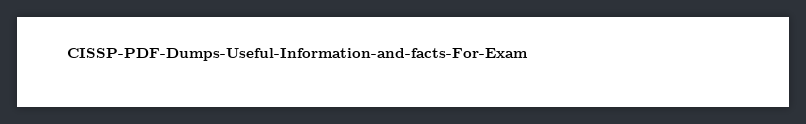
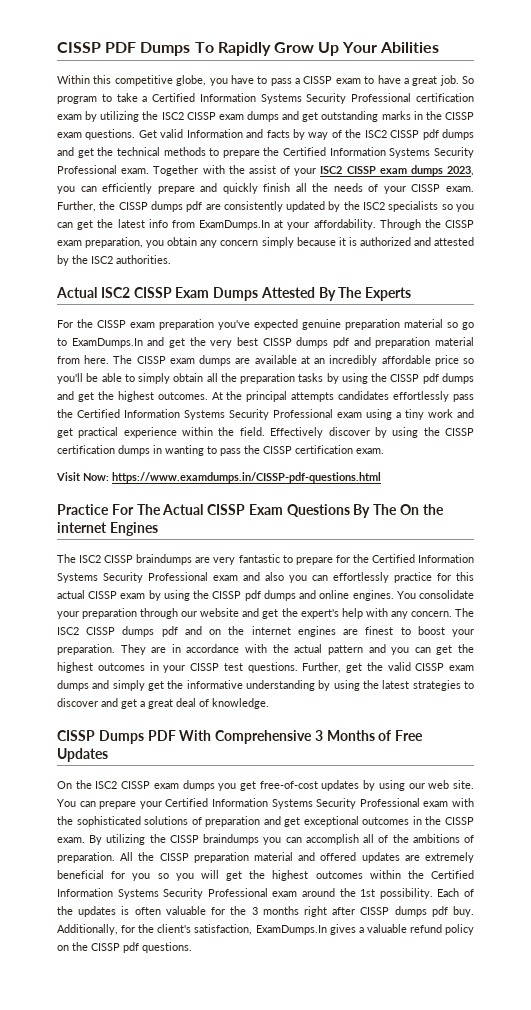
[67,48,528,61] CISSP-PDF-Dumps-Useful-Information-and-facts-For-Exam -> [57,42,440,56] [57,75,474,86] [57,93,474,104] [57,111,475,122] [57,129,475,140] [57,147,474,158] [57,165,475,176] [57,183,475,194] [57,201,475,212] [57,219,475,230] [57,237,474,248] [57,255,171,266] [56,287,412,301] [57,319,474,330] [57,337,474,348] [57,355,474,366] [57,373,474,384] [57,391,475,402] [57,409,474,420] [57,427,475,438] [57,445,384,456] [56,472,381,483] [57,504,444,518] [57,522,158,536] [57,554,474,565] [57,572,474,583] [57,590,474,601] [57,608,474,619] [57,626,474,637] [57,644,475,655] [57,662,474,673] [57,680,474,691] [57,698,269,709] [57,730,424,744] [57,748,108,762] [57,780,475,791] [57,798,475,809] [57,816,474,827] [57,834,474,845] [57,852,474,863] [57,870,475,881] [57,888,475,899] [57,906,475,917] [57,924,475,935] [57,942,192,953] CISSP PDF Dumps To Rapidly Grow Up Your Abilities // Within this competitive globe, you have to pass a CISSP exam to have a great job. So program to take a Certified Information Systems Security Professional certification exam by utilizing the ISC2 CISSP exam dumps and get outstanding marks in the CISSP exam questions. Get valid Information and facts by way of the ISC2 CISSP pdf dumps and get the technical methods to prepare the Certified Information Systems Security Professional exam. Together with the assist of your ISC2 CISSP exam dumps 2023, you can efficiently prepare and quickly finish all the needs of your CISSP exam. Further, the CISSP dumps pdf are consistently updated by the ISC2 specialists so you can get the latest info from ExamDumps.In at your affordability. Through the CISSP exam preparation, you obtain any concern simply because it is authorized and attested by the ISC2 authorities. // Actual ISC2 CISSP Exam Dumps Attested By The Experts // For the CISSP exam preparation you've expected genuine preparation material so go to ExamDumps.In and get the very best CISSP dumps pdf and preparation material from here. The CISSP exam dumps are available at an incredibly affordable price so you'll be able to simply obtain all the preparation tasks by using the CISSP pdf dumps and get the highest outcomes. At the principal attempts candidates effortlessly pass the Certified Information Systems Security Professional exam using a tiny work and get practical experience within the field. Effectively discover by using the CISSP certification dumps in wanting to pass the CISSP certification exam. // Visit Now: https://www.examdumps.in/CISSP-pdf-questions.html // Practice For The Actual CISSP Exam Questions By The On the internet Engines // The ISC2 CISSP braindumps are very fantastic to prepare for the Certified Information Systems Security Professional exam and also you can effortlessly practice for this actual CISSP exam by using the CISSP pdf dumps and online engines. You consolidate your preparation through our website and get the expert's help with any concern. The ISC2 CISSP dumps pdf and on the internet engines are finest to boost your preparation. They are in accordance with the actual pattern and you can get the highest outcomes in your CISSP test questions. Further, get the valid CISSP exam dumps and simply get the informative understanding by using the latest strategies to discover and get a great deal of knowledge. // CISSP Dumps PDF With Comprehensive 3 Months of Free Updates // On the ISC2 CISSP exam dumps you get free-of-cost updates by using our web site. You can prepare your Certified Information Systems Security Professional exam with the sophisticated solutions of preparation and get exceptional outcomes in the CISSP exam. By utilizing the CISSP braindumps you can accomplish all of the ambitions of preparation. All the CISSP preparation material and offered updates are extremely beneficial for you so you will get the highest outcomes within the Certified Information Systems Security Professional exam around the 1st possibility. Each of the updates is often valuable for the 3 months right after CISSP dumps pdf buy. Additionally, for the client's satisfaction, ExamDumps.In gives a valuable refund policy on the CISSP pdf questions.

